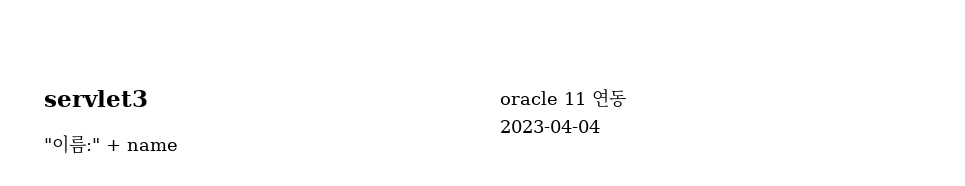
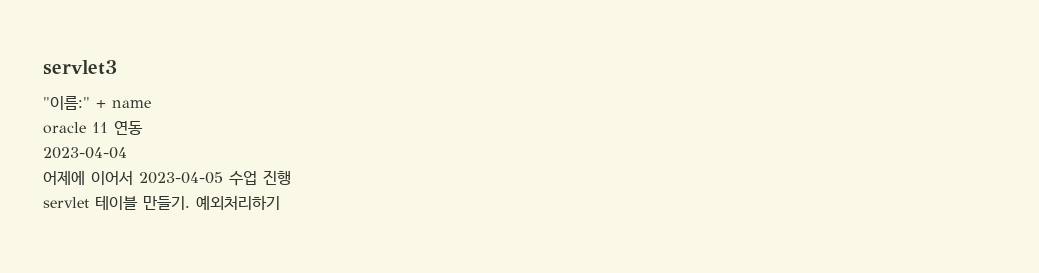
(600, 126) none -> [43,170,291,186] [43,195,280,210] // 어제에 이어서 2023-04-05 수업 진행 // servlet 테이블 만들기. 예외처리하기

